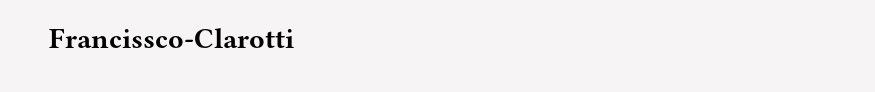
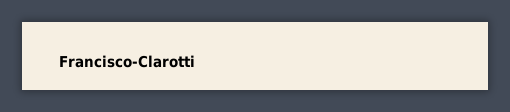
[49,28,294,48] Francissco-Clarotti -> [59,55,195,68] Francisco-Clarotti

